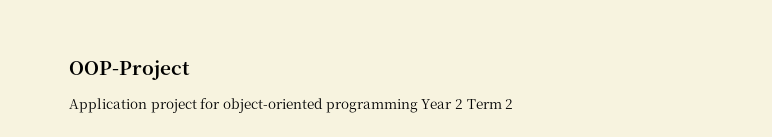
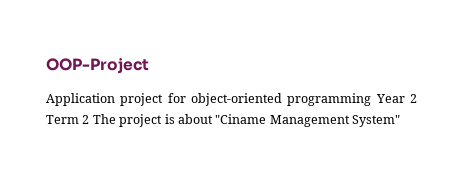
(514, 104) none -> [92,114,400,127] The project is about "Ciname Management System"

